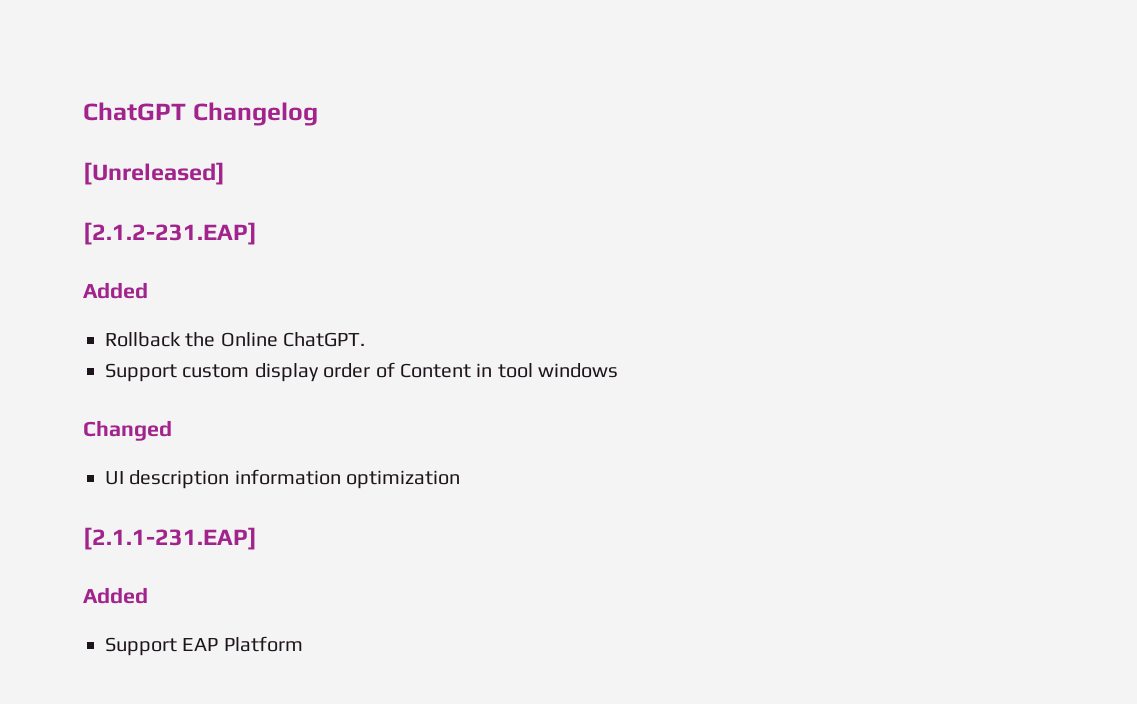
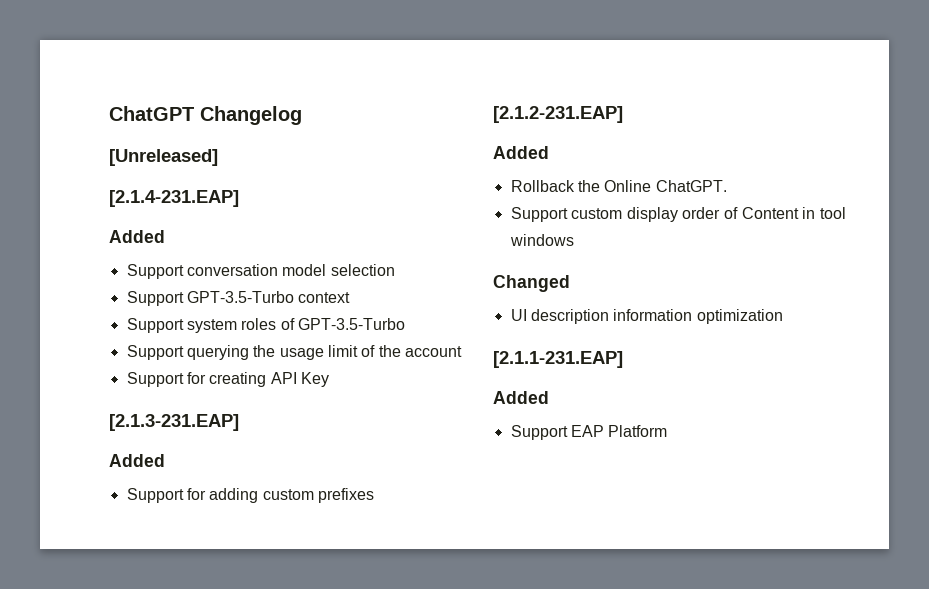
(225, 173) none -> [109,190,239,207] [109,230,165,243] [126,264,395,279] [126,291,351,306] [126,318,405,333] [126,345,462,360] [126,372,329,387] [109,414,239,431] [109,454,165,467] [126,488,374,503] // [2.1.4-231.EAP] // Added // Support conversation model selection // Support GPT-3.5-Turbo context // Support system roles of GPT-3.5-Turbo // Support querying the usage limit of the account // Support for creating API Key // [2.1.3-231.EAP] // Added // Support for adding custom prefixes

